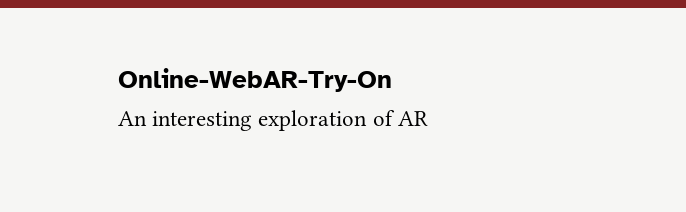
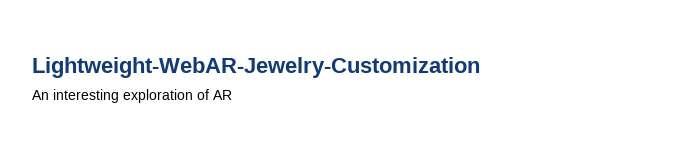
[118,68,392,92] Online-WebAR-Try-On -> [32,57,480,78] Lightweight-WebAR-Jewelry-Customization

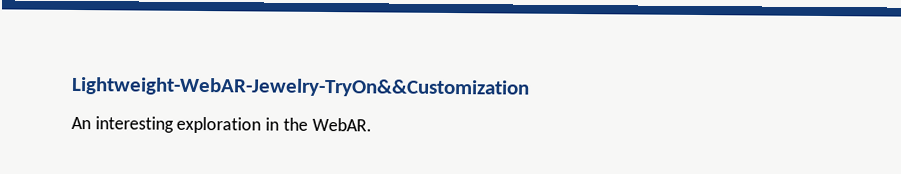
[32,57,480,78] Lightweight-WebAR-Jewelry-Customization -> [71,76,530,98] Lightweight-WebAR-Jewelry-TryOn&&Customization
[197,89,232,100] of AR -> [265,117,372,132] in the WebAR.

